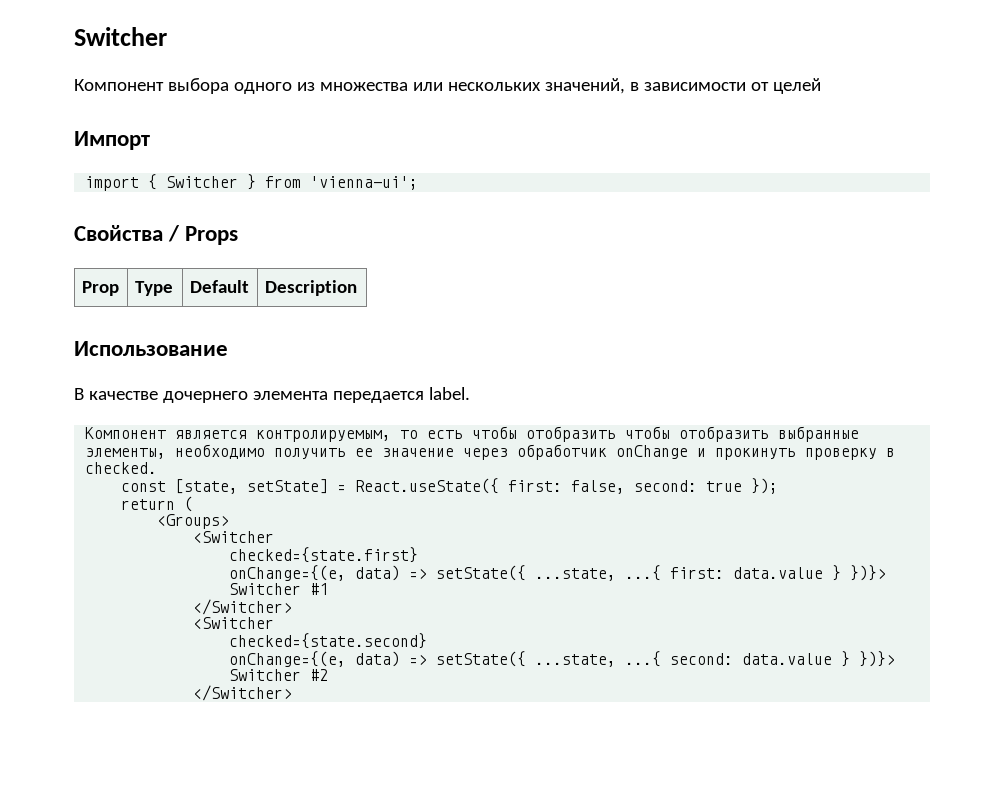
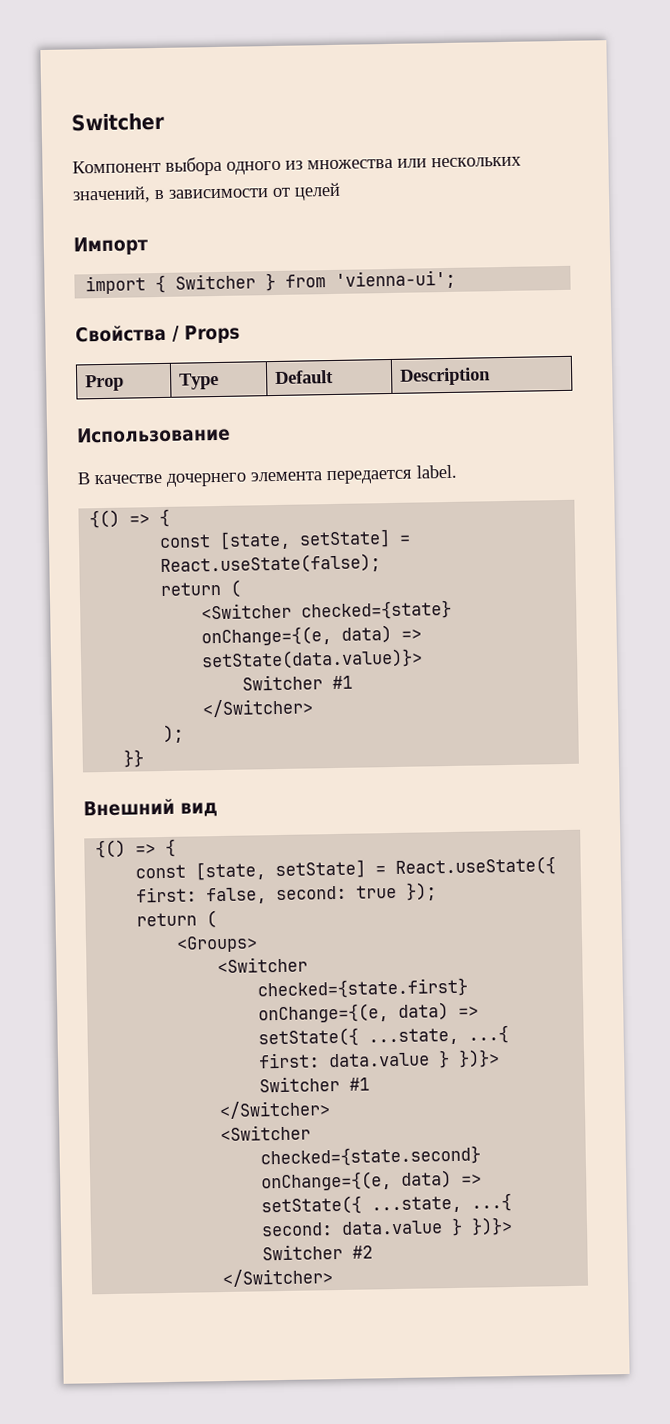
[85,426,860,442] [85,444,896,460] [85,462,158,474] Компонент является контролируемым, то есть чтобы отобразить чтобы отобразить выбранные элементы, необходимо получить ее значение через обработчик onChange и прокинуть проверку в checked. -> [89,508,171,529] [159,528,412,550] [160,553,382,576] [160,579,242,598] [201,599,453,621] [201,624,423,647] [201,648,424,671] [242,674,354,691] [202,698,315,718] [163,724,185,743] [123,749,145,768] [83,798,218,817] [95,838,177,859] {() => { // const [state, setState] = React.useState(false); // return ( // <Switcher checked={state} onChange={(e, data) => setState(data.value)}> // Switcher #1 // </Switcher> // ); // }} // Внешний вид // {() => {

